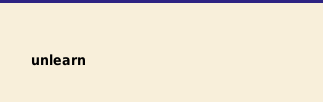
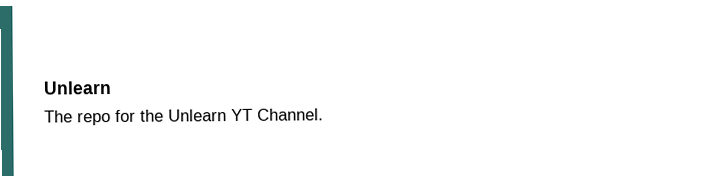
[31,54,86,66] unlearn -> [43,81,112,95] [44,108,324,126] Unlearn // The repo for the Unlearn YT Channel.

